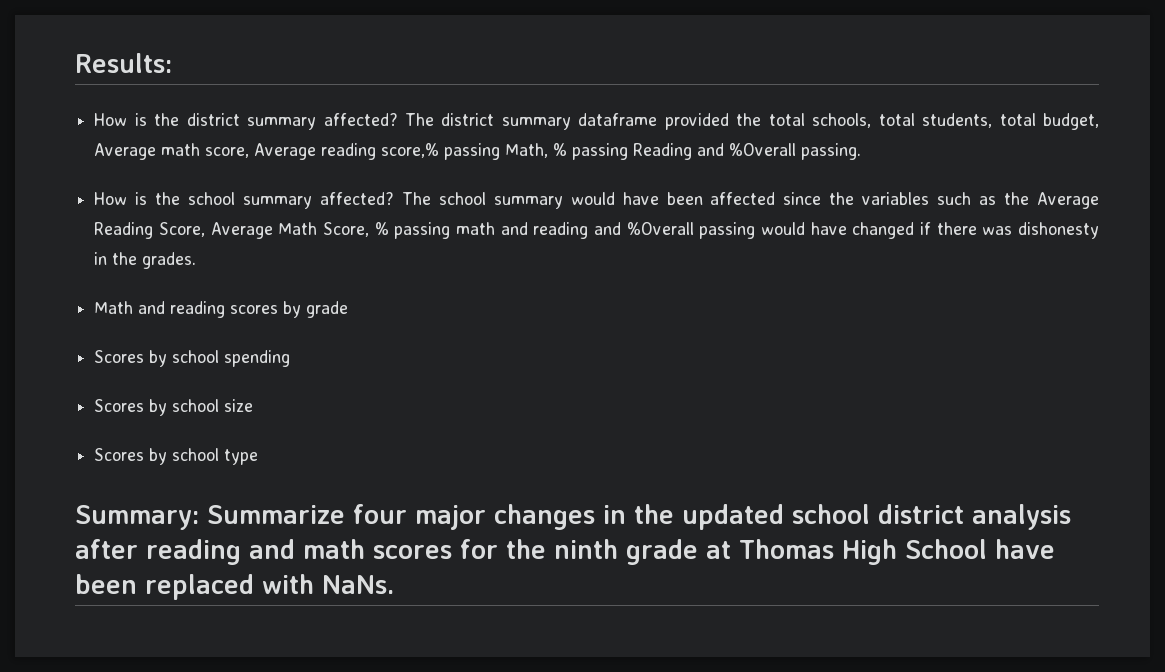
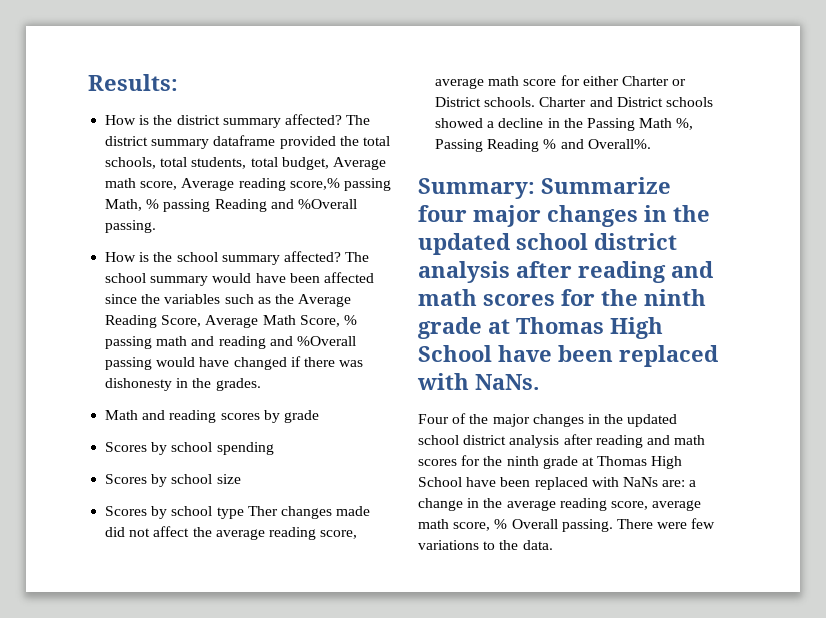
(259, 457) none -> [247,506,371,519] [105,526,358,540] [435,75,687,89] [435,97,713,107] [435,118,694,131] [435,139,651,152] Ther changes made did not affect the average reading score, average math score for either Charter or District schools. Charter and District schools showed a decline in the Passing Math %, Passing Reading % and Overall%.
(394, 584) none -> [418,413,678,427] [418,434,706,448] [418,455,683,469] [418,477,697,490] [418,498,702,511] [418,518,716,532] [418,540,553,550] // Four of the major changes in the updated school district analysis after reading and math scores for the ninth grade at Thomas High School have been replaced with NaNs are: a change in the average reading score, average math score, % Overall passing. There were few variations to the data.

